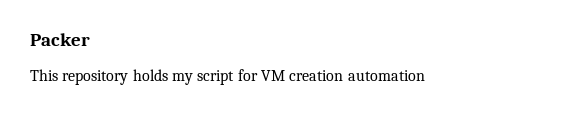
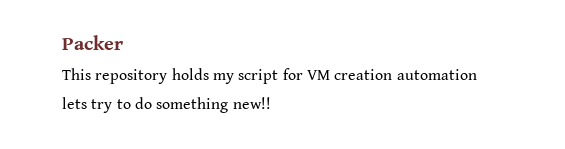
(425, 75) none -> [62,97,271,113] // lets try to do something new!!

